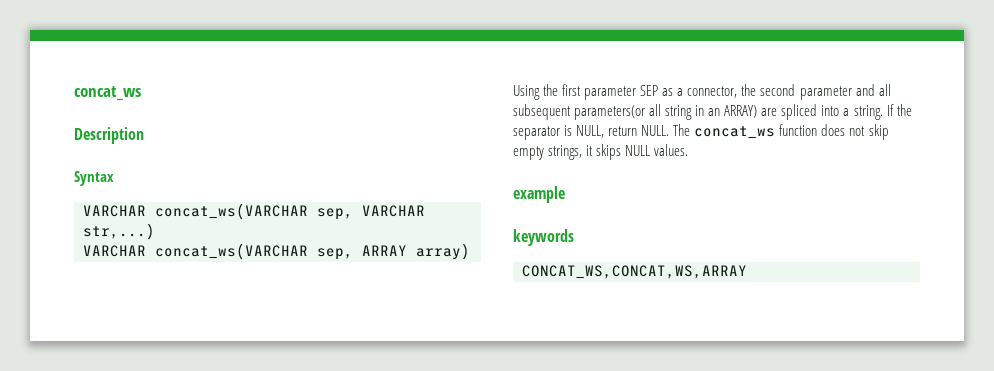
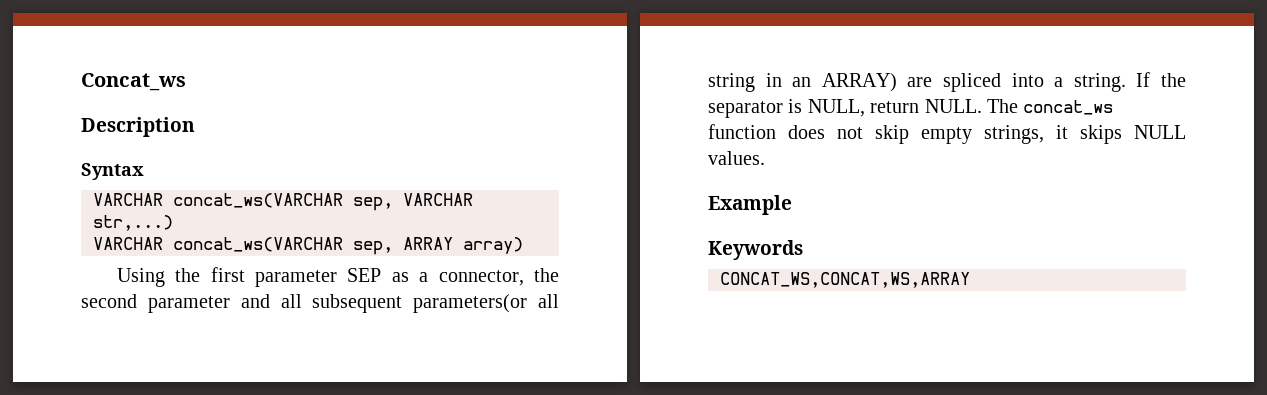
[74,86,141,100] concat_ws -> [81,73,186,91] Concat_ws
[513,186,565,203] [513,229,574,246] example // keywords -> [708,195,792,215] [708,240,803,260] Example // Keywords

